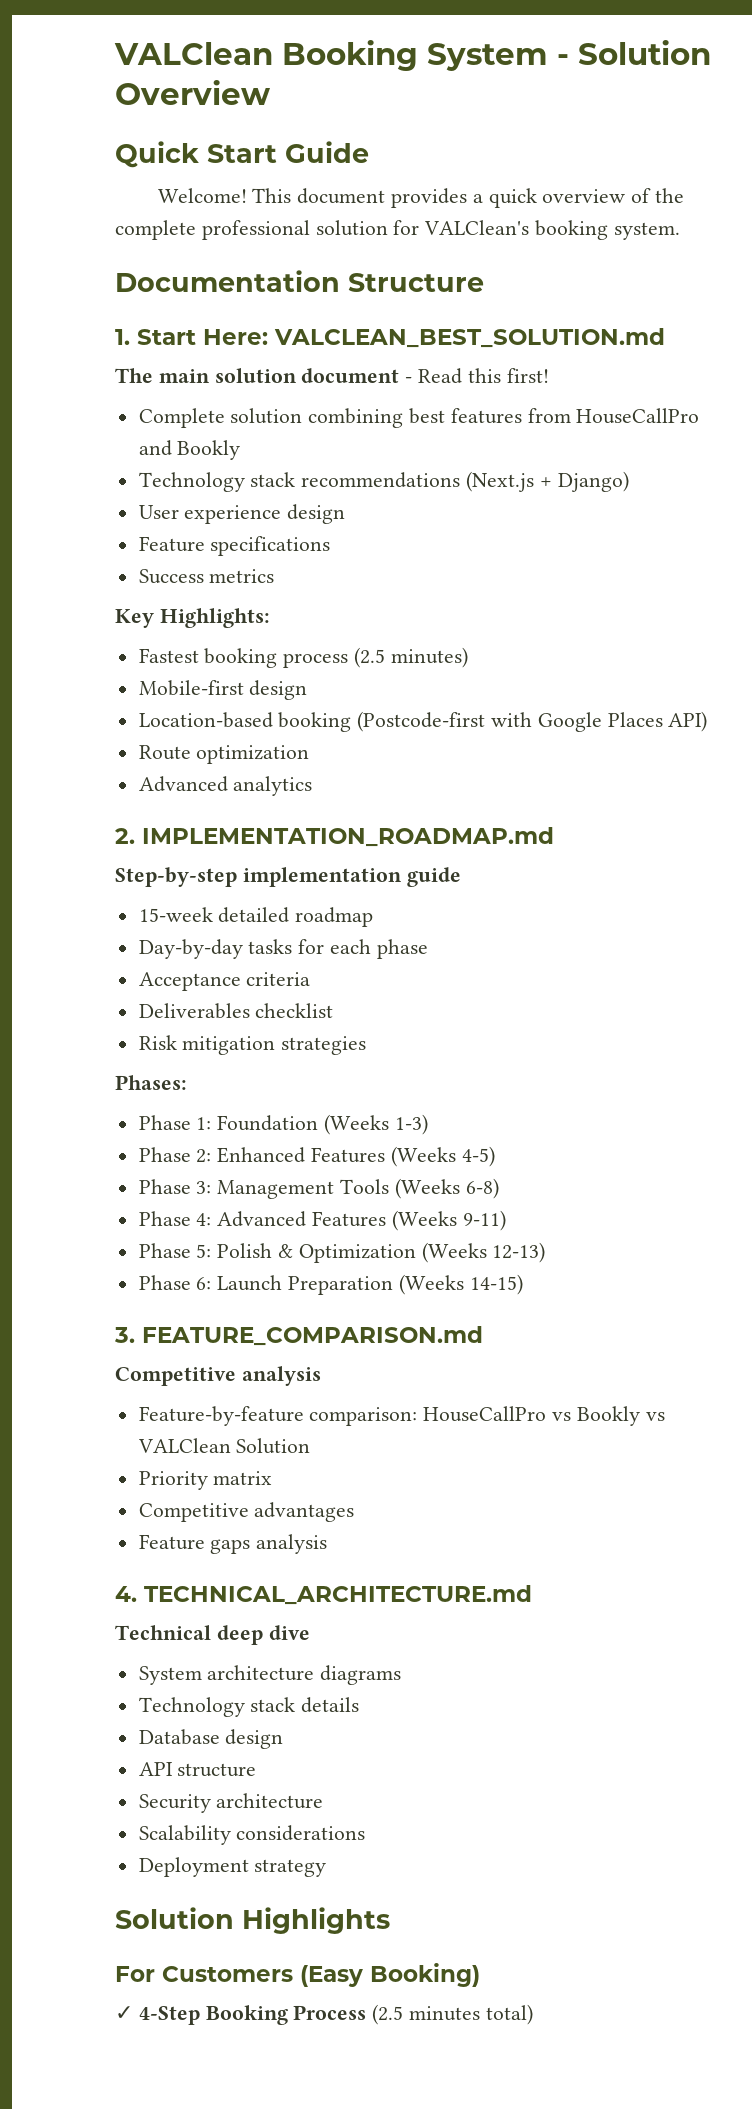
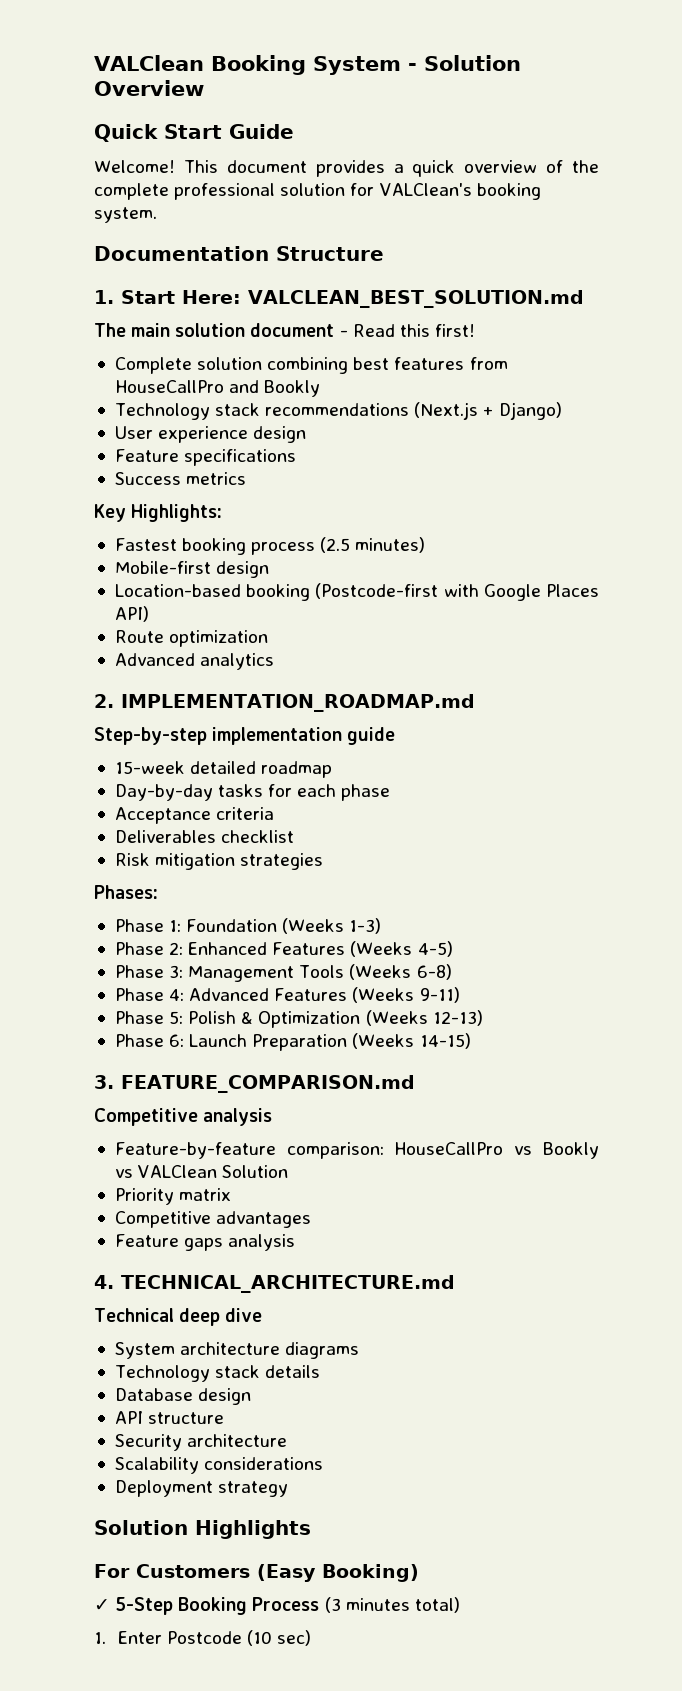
[138,2006,200,2025] 4-Step -> [115,1597,174,1615] 5-Step
[372,2004,404,2025] (2.5 -> [324,1597,341,1613] (3
(533, 2014) none -> [94,1630,312,1646] // 1. Enter Postcode (10 sec)

